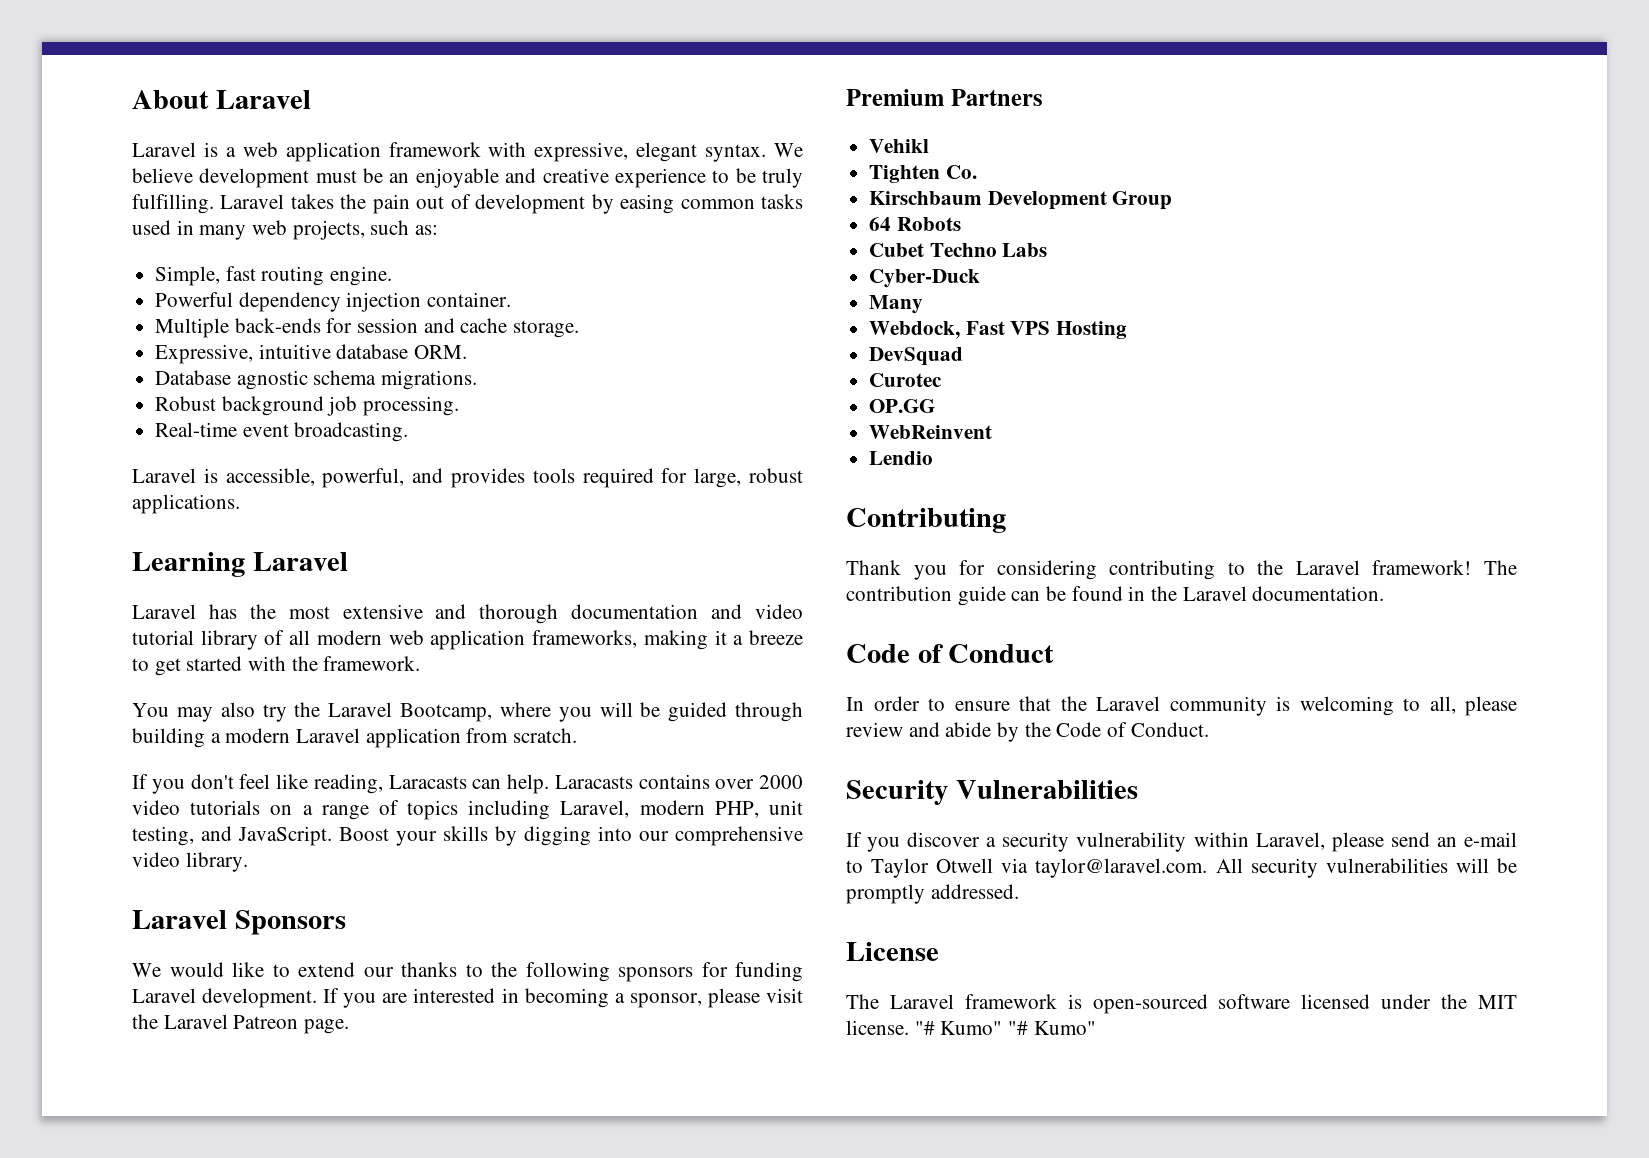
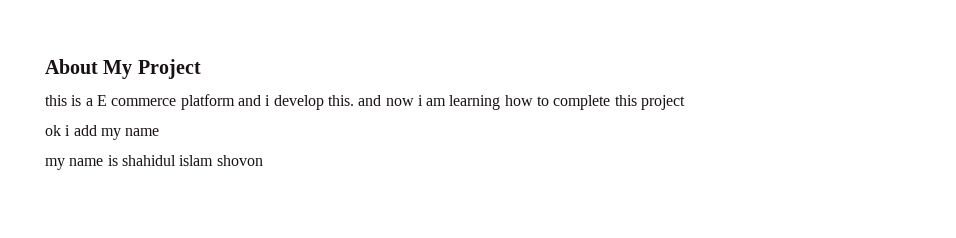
[215,90,311,109] [132,142,803,162] [132,168,804,188] [132,194,803,214] [132,220,439,240] [155,266,393,286] [155,292,512,312] [155,318,580,338] [155,344,468,364] [155,370,478,390] [155,396,460,416] [155,422,409,442] [132,468,803,488] [132,494,240,514] [132,552,348,577] [132,604,804,624] [132,630,804,650] [132,656,421,676] [132,702,803,722] [132,728,578,748] [132,774,803,794] [132,800,803,820] [132,826,803,846] [132,852,248,872] [132,910,346,935] [132,962,803,982] [132,988,803,1008] [132,1014,350,1034] [846,89,1043,106] [869,139,930,153] [869,165,977,183] [869,191,1173,210] [869,217,961,231] [869,243,1048,257] [869,269,981,288] [869,295,924,314] [869,321,1128,339] [869,347,964,366] [869,373,943,387] [869,399,936,413] [869,425,993,439] [869,451,934,465] [846,508,1006,533] [846,560,1517,580] [846,586,1385,606] [846,644,1055,663] [846,696,1517,716] [846,722,1209,742] [846,780,1138,805] [846,832,1517,852] [846,858,1517,878] [846,884,1019,904] [846,942,939,961] [846,994,1517,1014] [846,1020,1096,1035] Laravel // Laravel is a web application framework with expressive, elegant syntax. We believe development must be an enjoyable and creative experience to be truly fulfilling. Laravel takes the pain out of development by easing common tasks used in many web projects, such as: // Simple, fast routing engine. // Powerful dependency injection container. // Multiple back-ends for session and cache storage. // Expressive, intuitive database ORM. // Database agnostic schema migrations. // Robust background job processing. // Real-time event broadcasting. // Laravel is accessible, powerful, and provides tools required for large, robust applications. // Learning Laravel // Laravel has the most extensive and thorough documentation and video tutorial library of all modern web application frameworks, making it a breeze to get started with the framework. // You may also try the Laravel Bootcamp, where you will be guided through building a modern Laravel application from scratch. // If you don't feel like reading, Laracasts can help. Laracasts contains over 2000 video tutorials on a range of topics including Laravel, modern PHP, unit testing, and JavaScript. Boost your skills by digging into our comprehensive video library. // Laravel Sponsors // We would like to extend our thanks to the following sponsors for funding Laravel development. If you are interested in becoming a sponsor, please visit the Laravel Patreon page. // Premium Partners // Vehikl // Tighten Co. // Kirschbaum Development Group // 64 Robots // Cubet Techno Labs // Cyber-Duck // Many // Webdock, Fast VPS Hosting // DevSquad // Curotec // OP.GG // WebReinvent // Lendio // Contributing // Thank you for considering contributing to the Laravel framework! The contribution guide can be found in the Laravel documentation. // Code of Conduct // In order to ensure that the Laravel community is welcoming to all, please review and abide by the Code of Conduct. // Security Vulnerabilities // If you discover a security vulnerability within Laravel, please send an e-mail to Taylor Otwell via taylor@laravel.com. All security vulnerabilities will be promptly addressed. // License // The Laravel framework is open-sourced software licensed under the MIT license. "# Kumo" "# Kumo" -> [103,59,201,79] [45,94,686,110] [45,125,160,140] [45,155,263,170] My Project // this is a E commerce platform and i develop this. and now i am learning how to complete this project // ok i add my name // my name is shahidul islam shovon

